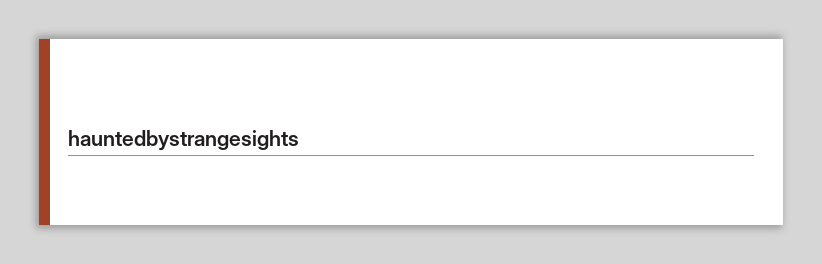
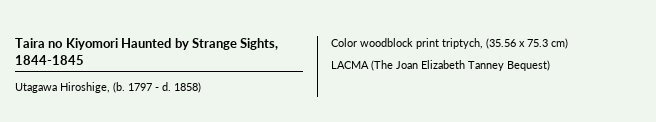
[68,130,299,151] hauntedbystrangesights -> [15,38,279,50] [15,55,84,65] [15,82,201,93] [331,38,568,49] [331,60,550,71] Taira no Kiyomori Haunted by Strange Sights, 1844-1845 // Utagawa Hiroshige, (b. 1797 - d. 1858) // Color woodblock print triptych, (35.56 x 75.3 cm) // LACMA (The Joan Elizabeth Tanney Bequest)

